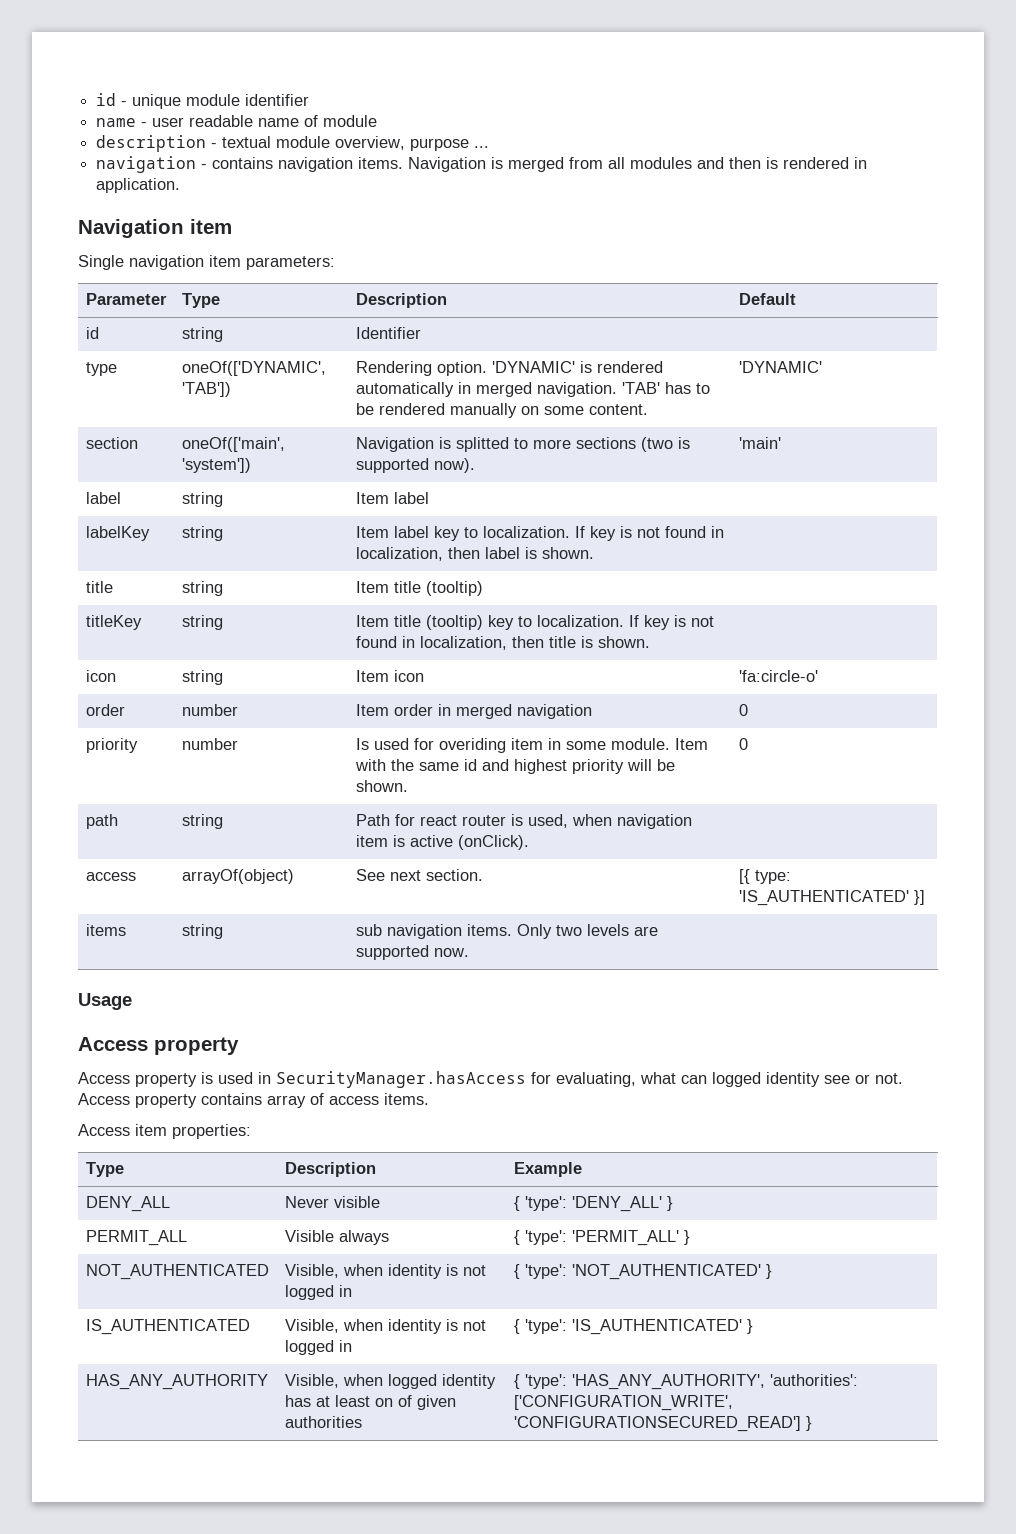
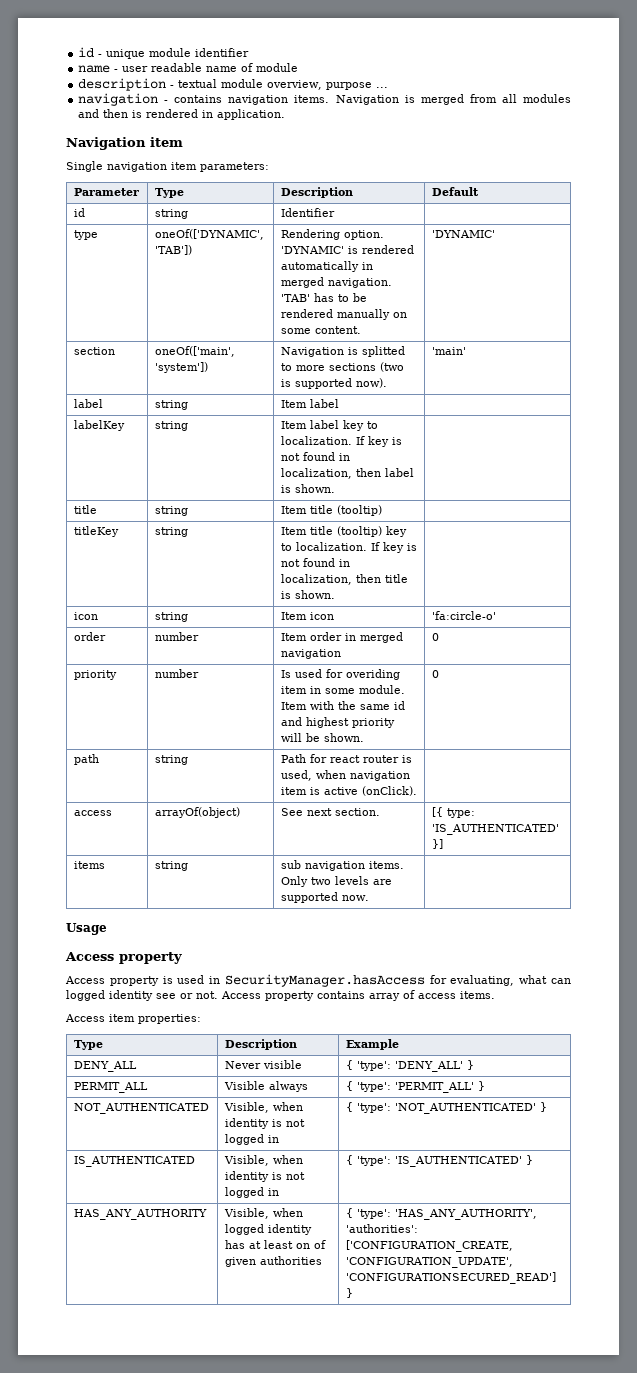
[513,1395,733,1411] ['CONFIGURATION_WRITE', -> [345,1240,513,1252] [345,1257,513,1268] ['CONFIGURATION_CREATE, 'CONFIGURATION_UPDATE',

